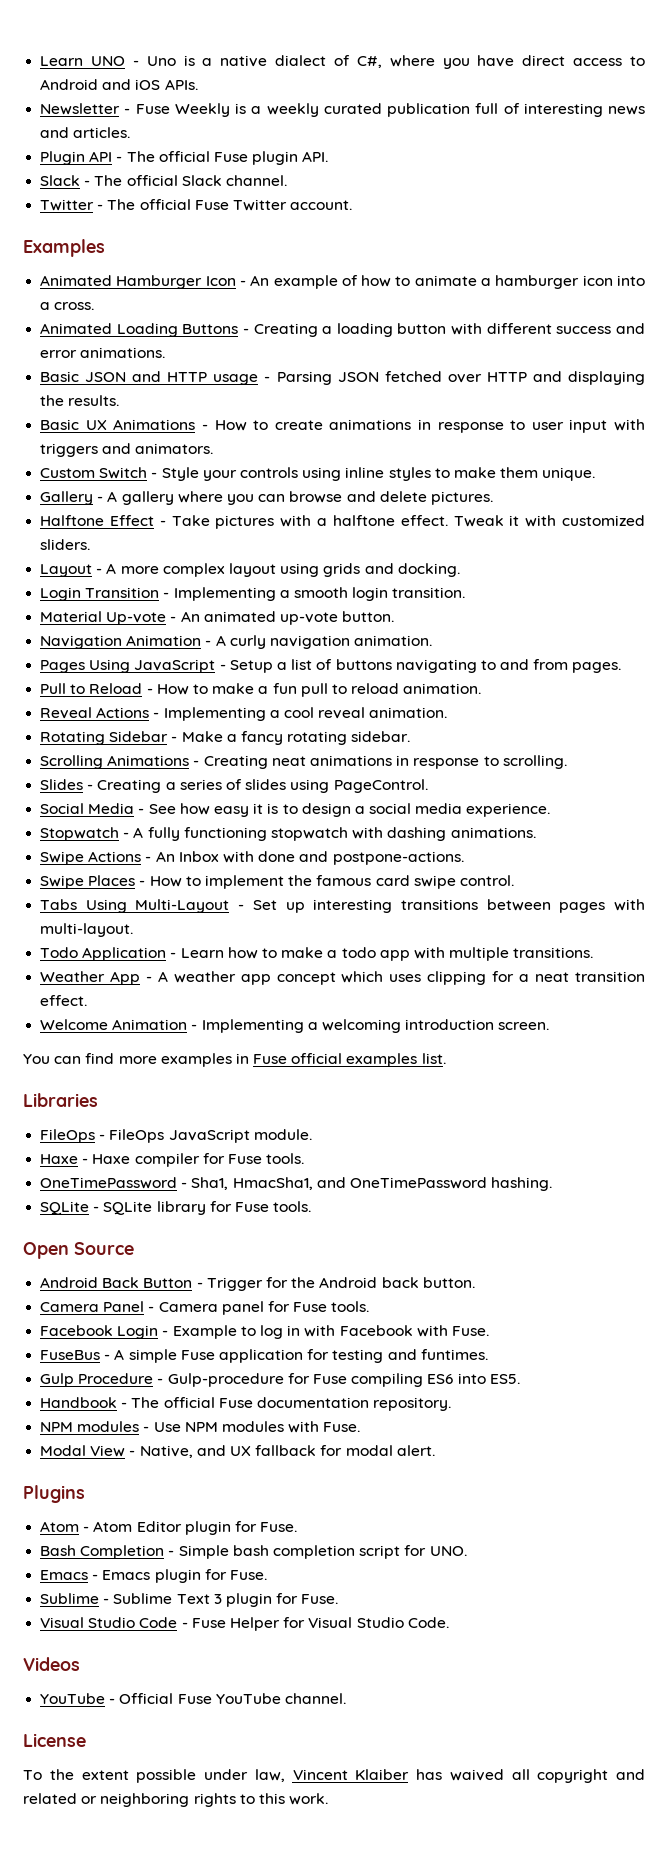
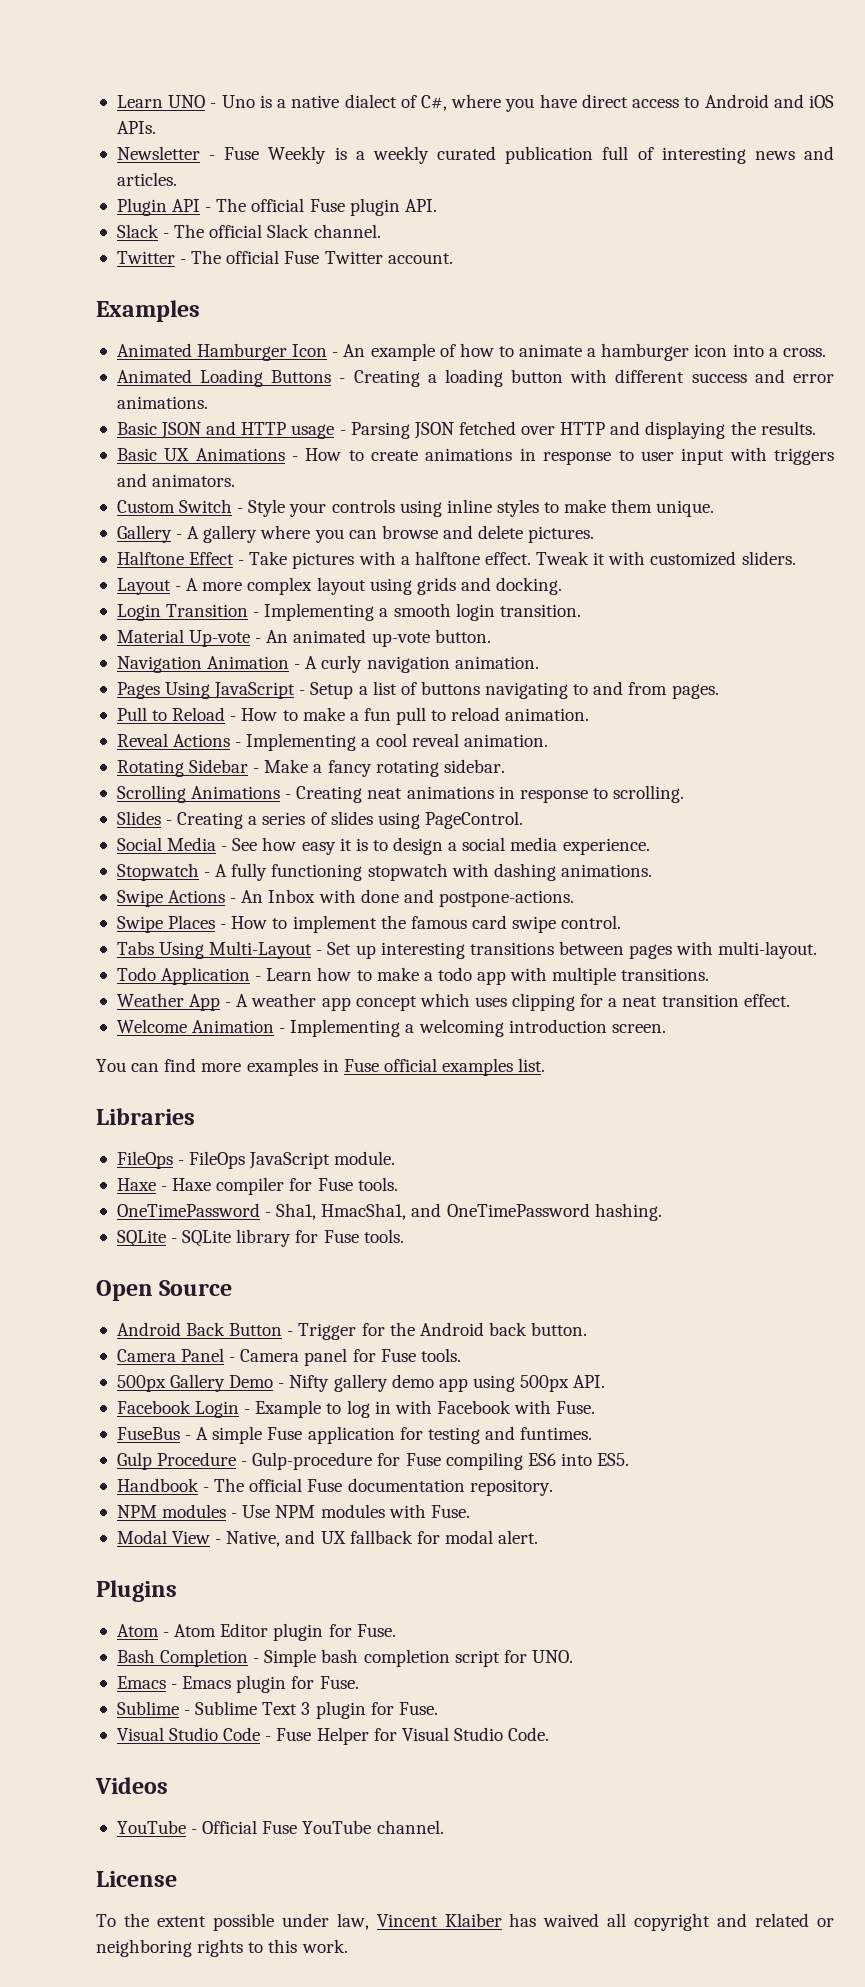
(370, 1306) none -> [116,1374,606,1392] // 500px Gallery Demo - Nifty gallery demo app using 500px API.

